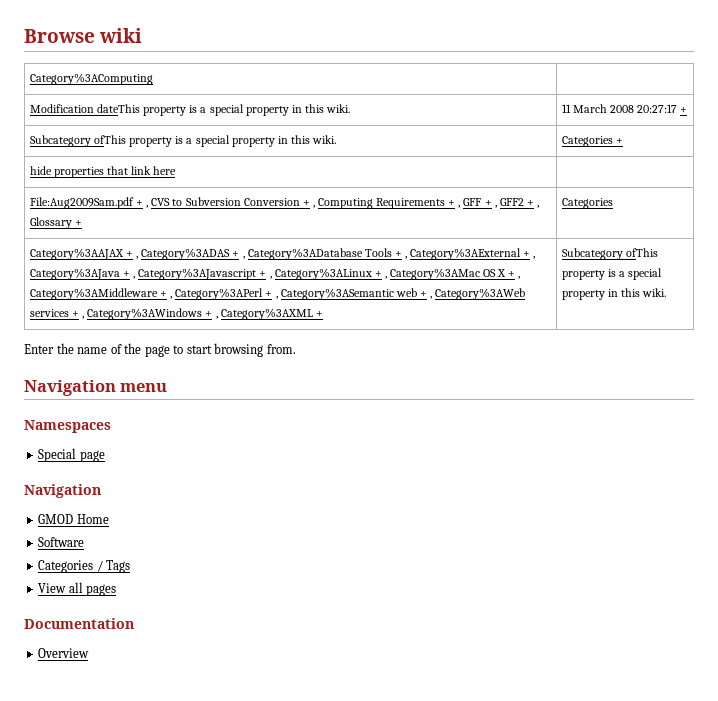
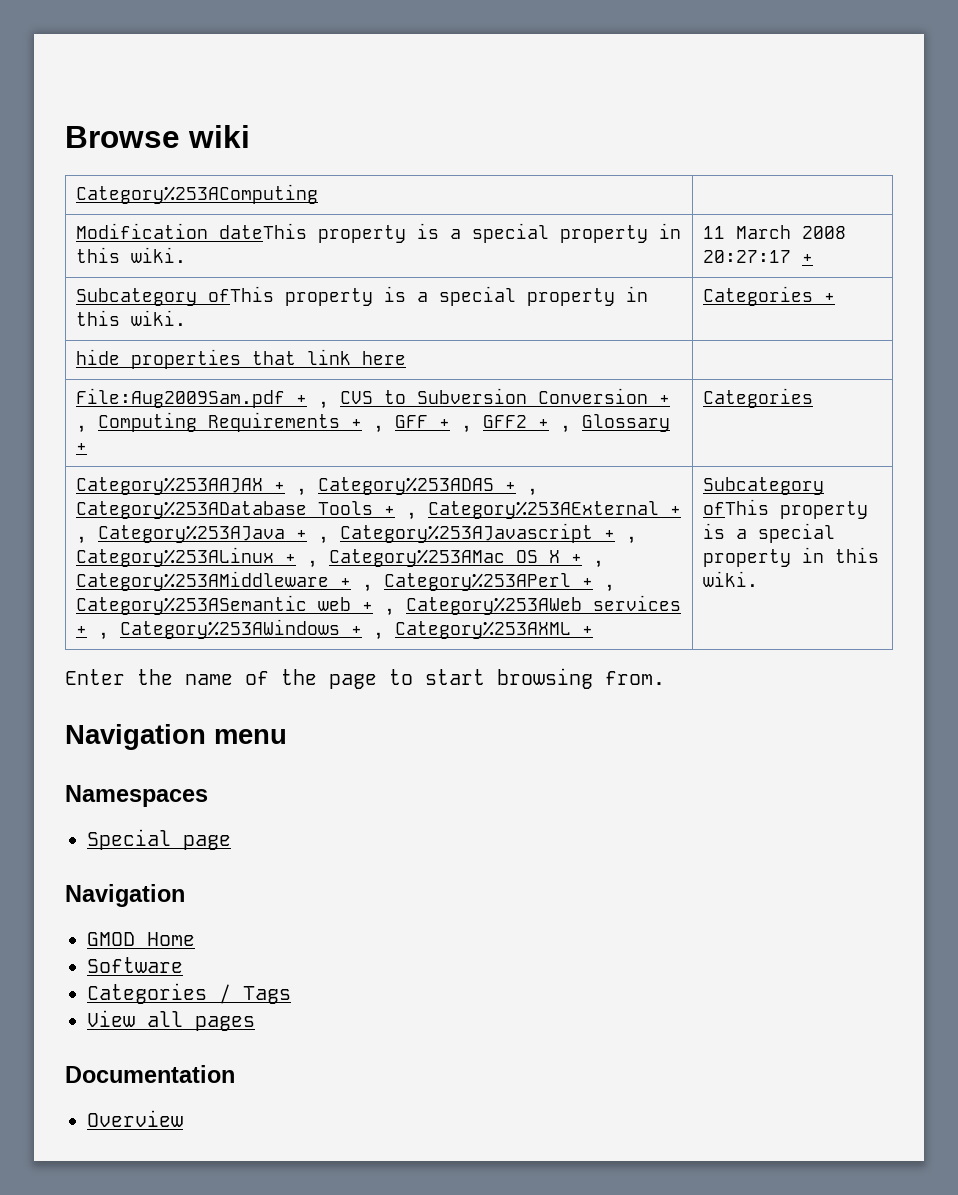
[30,73,154,85] Category%3AComputing -> [75,184,318,204] Category%253AComputing
[30,248,363,260] Category%3AAJAX + , Category%3ADAS + , Category%3ADatabase -> [75,477,538,496] [75,501,307,519] Category%253AAJAX + , Category%253ADAS + , Category%253ADatabase
[410,248,536,260] [30,268,480,280] Category%3AExternal + , Category%3AJava + , Category%3AJavascript + , Category%3ALinux + , Category%3AMac -> [427,501,681,519] [75,523,637,544] [75,547,505,568] Category%253AExternal + , Category%253AJava + , Category%253AJavascript + , Category%253ALinux + , Category%253AMac
[30,288,394,300] Category%3AMiddleware + , Category%3APerl + , Category%3ASemantic -> [75,571,615,592] [75,595,307,615] Category%253AMiddleware + , Category%253APerl + , Category%253ASemantic
[435,288,526,300] Category%3AWeb -> [405,597,582,615] Category%253AWeb
[87,308,313,320] Category%3AWindows + , Category%3AXML -> [119,619,571,640] Category%253AWindows + , Category%253AXML

